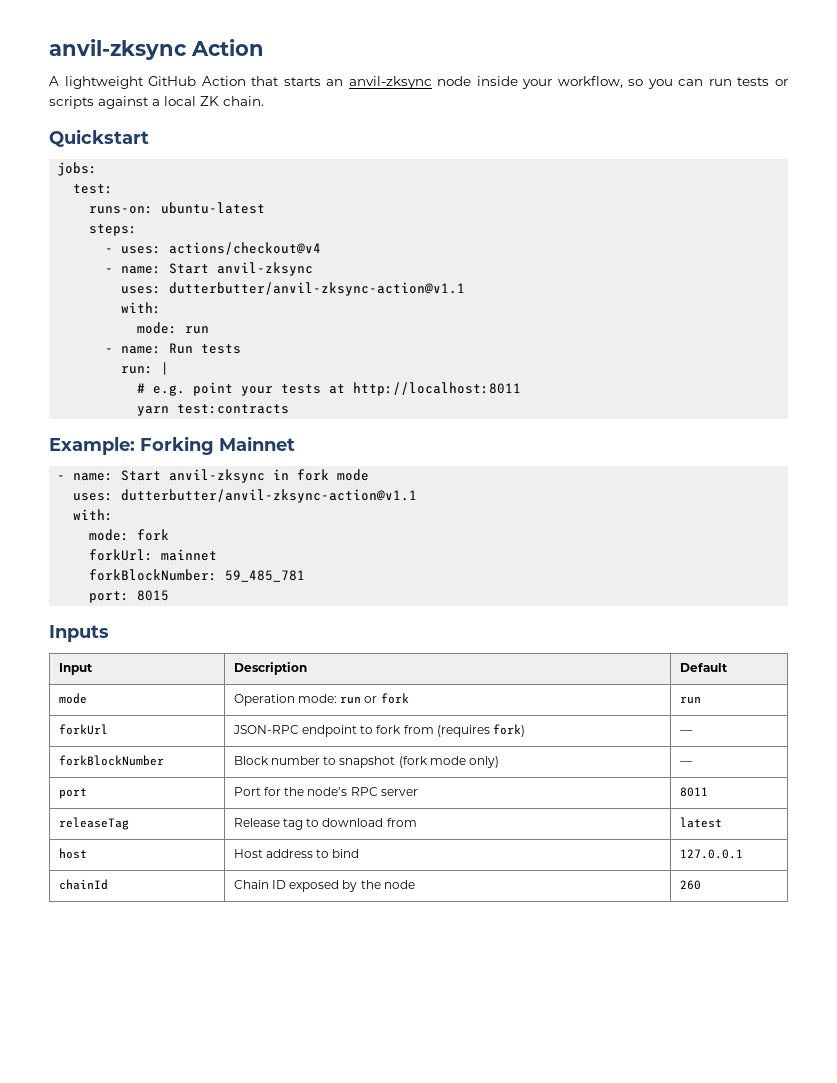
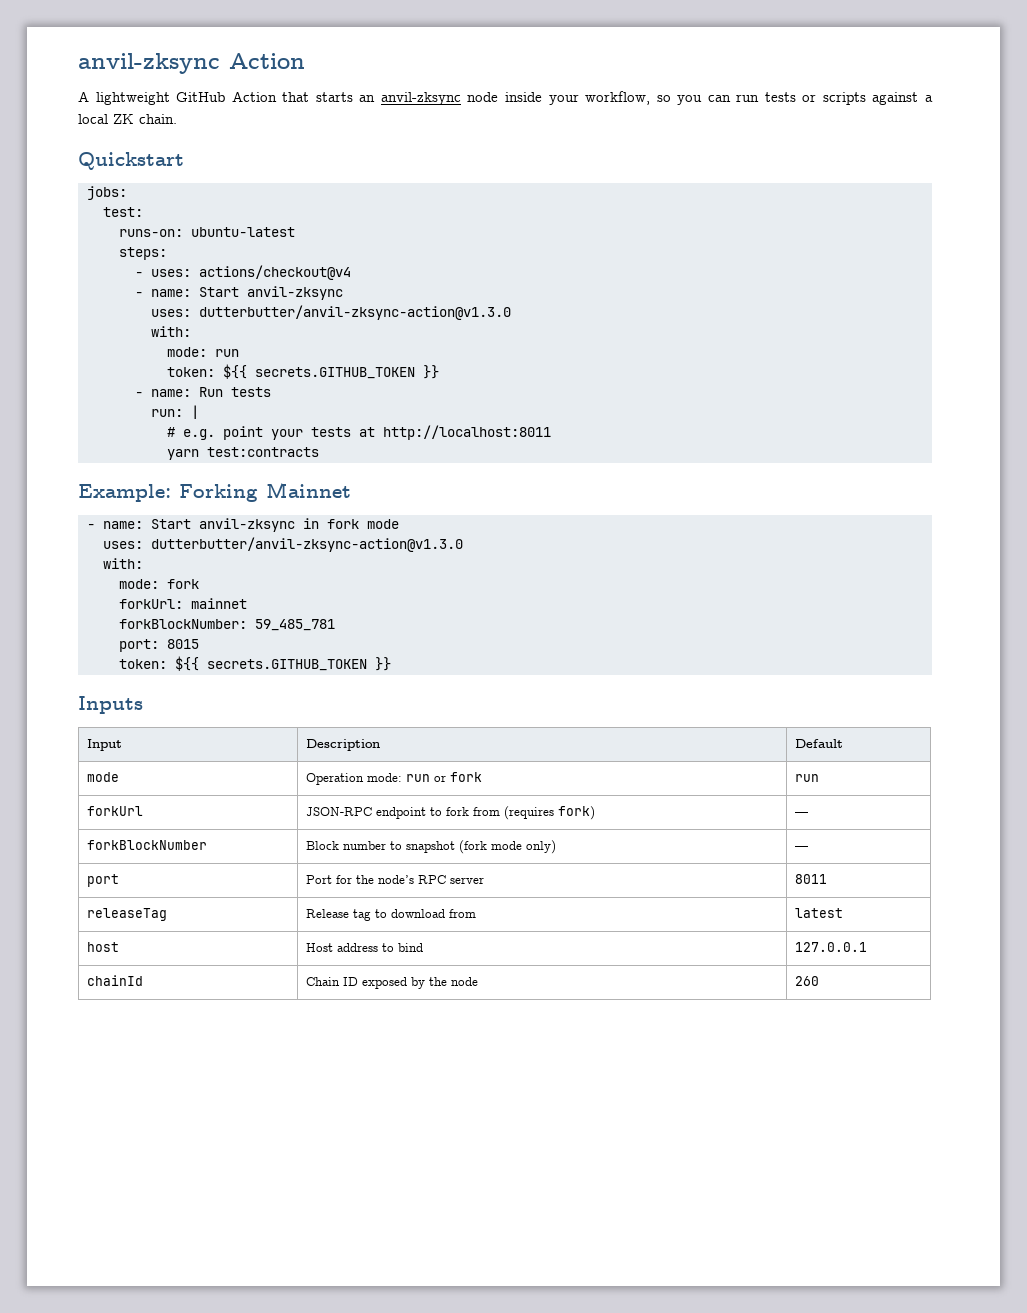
[169,282,466,296] dutterbutter/anvil-zksync-action@v1.1 -> [198,305,511,320] dutterbutter/anvil-zksync-action@v1.3.0
(210, 330) none -> [166,364,439,379] // token: ${{ secrets.GITHUB_TOKEN }}
[121,489,418,503] dutterbutter/anvil-zksync-action@v1.1 -> [150,537,463,552] dutterbutter/anvil-zksync-action@v1.3.0
(170, 595) none -> [118,656,391,671] // token: ${{ secrets.GITHUB_TOKEN }}

